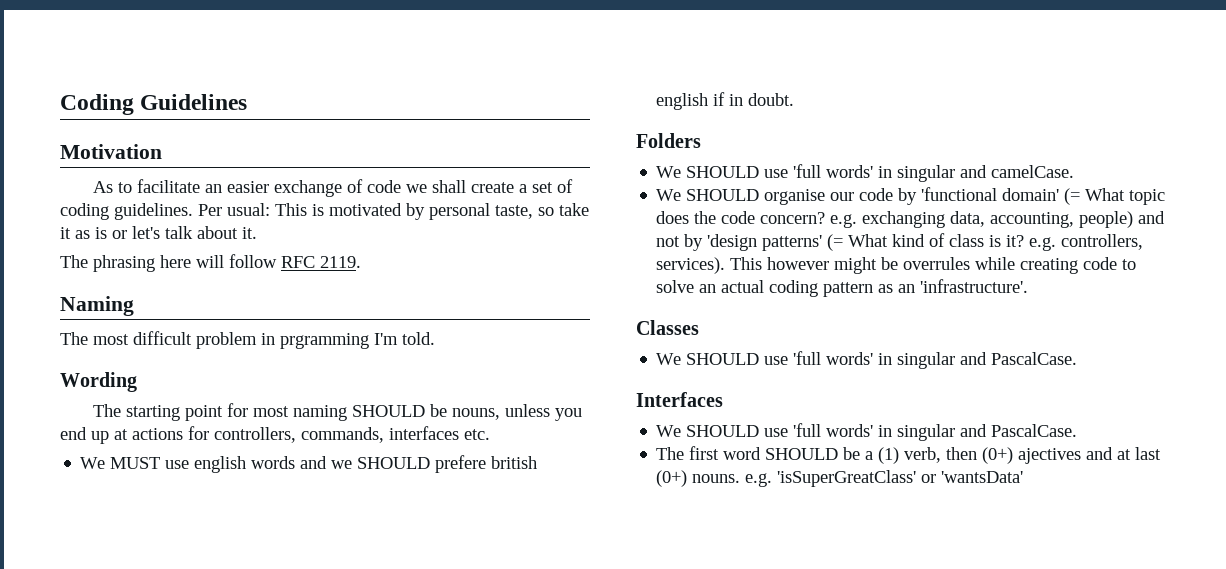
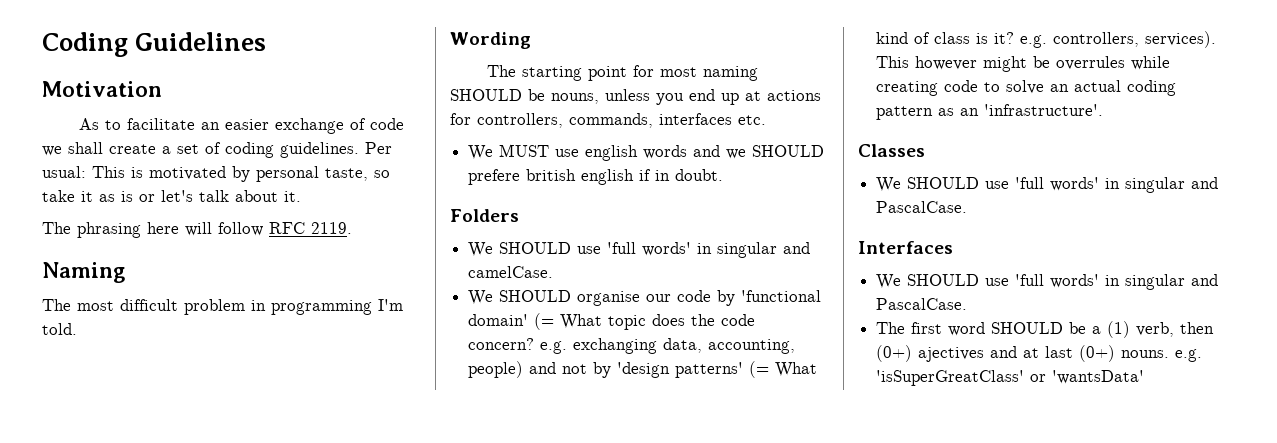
[280,333,369,349] prgramming -> [271,300,372,315] programming

